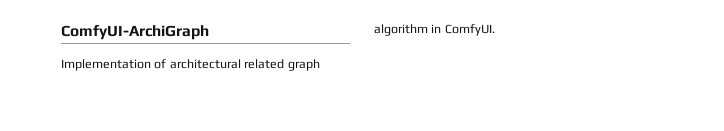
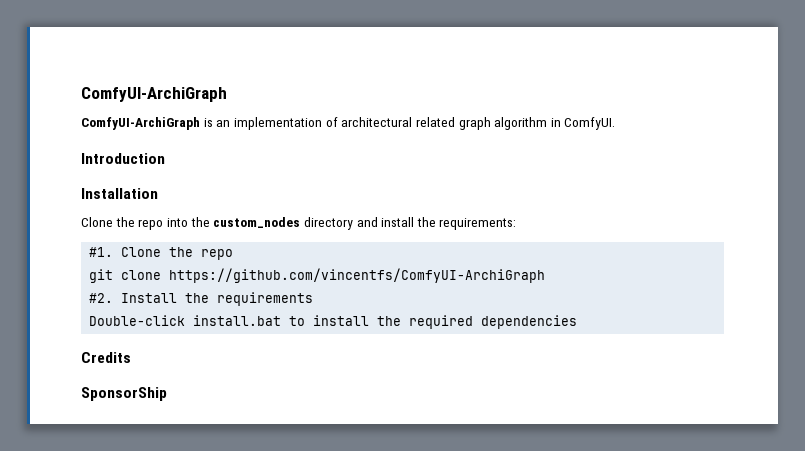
[61,59,151,71] Implementation -> [81,117,322,130] ComfyUI-ArchiGraph is an implementation
(495, 30) none -> [81,153,165,164] [81,188,158,199] [81,217,517,230] [89,247,234,260] [89,268,546,283] [89,292,314,306] [89,315,578,329] [81,352,131,363] [81,387,167,401] // Introduction // Installation // Clone the repo into the custom_nodes directory and install the requirements: // #1. Clone the repo // git clone https://github.com/vincentfs/ComfyUI-ArchiGraph // #2. Install the requirements // Double-click install.bat to install the required dependencies // Credits // SponsorShip

